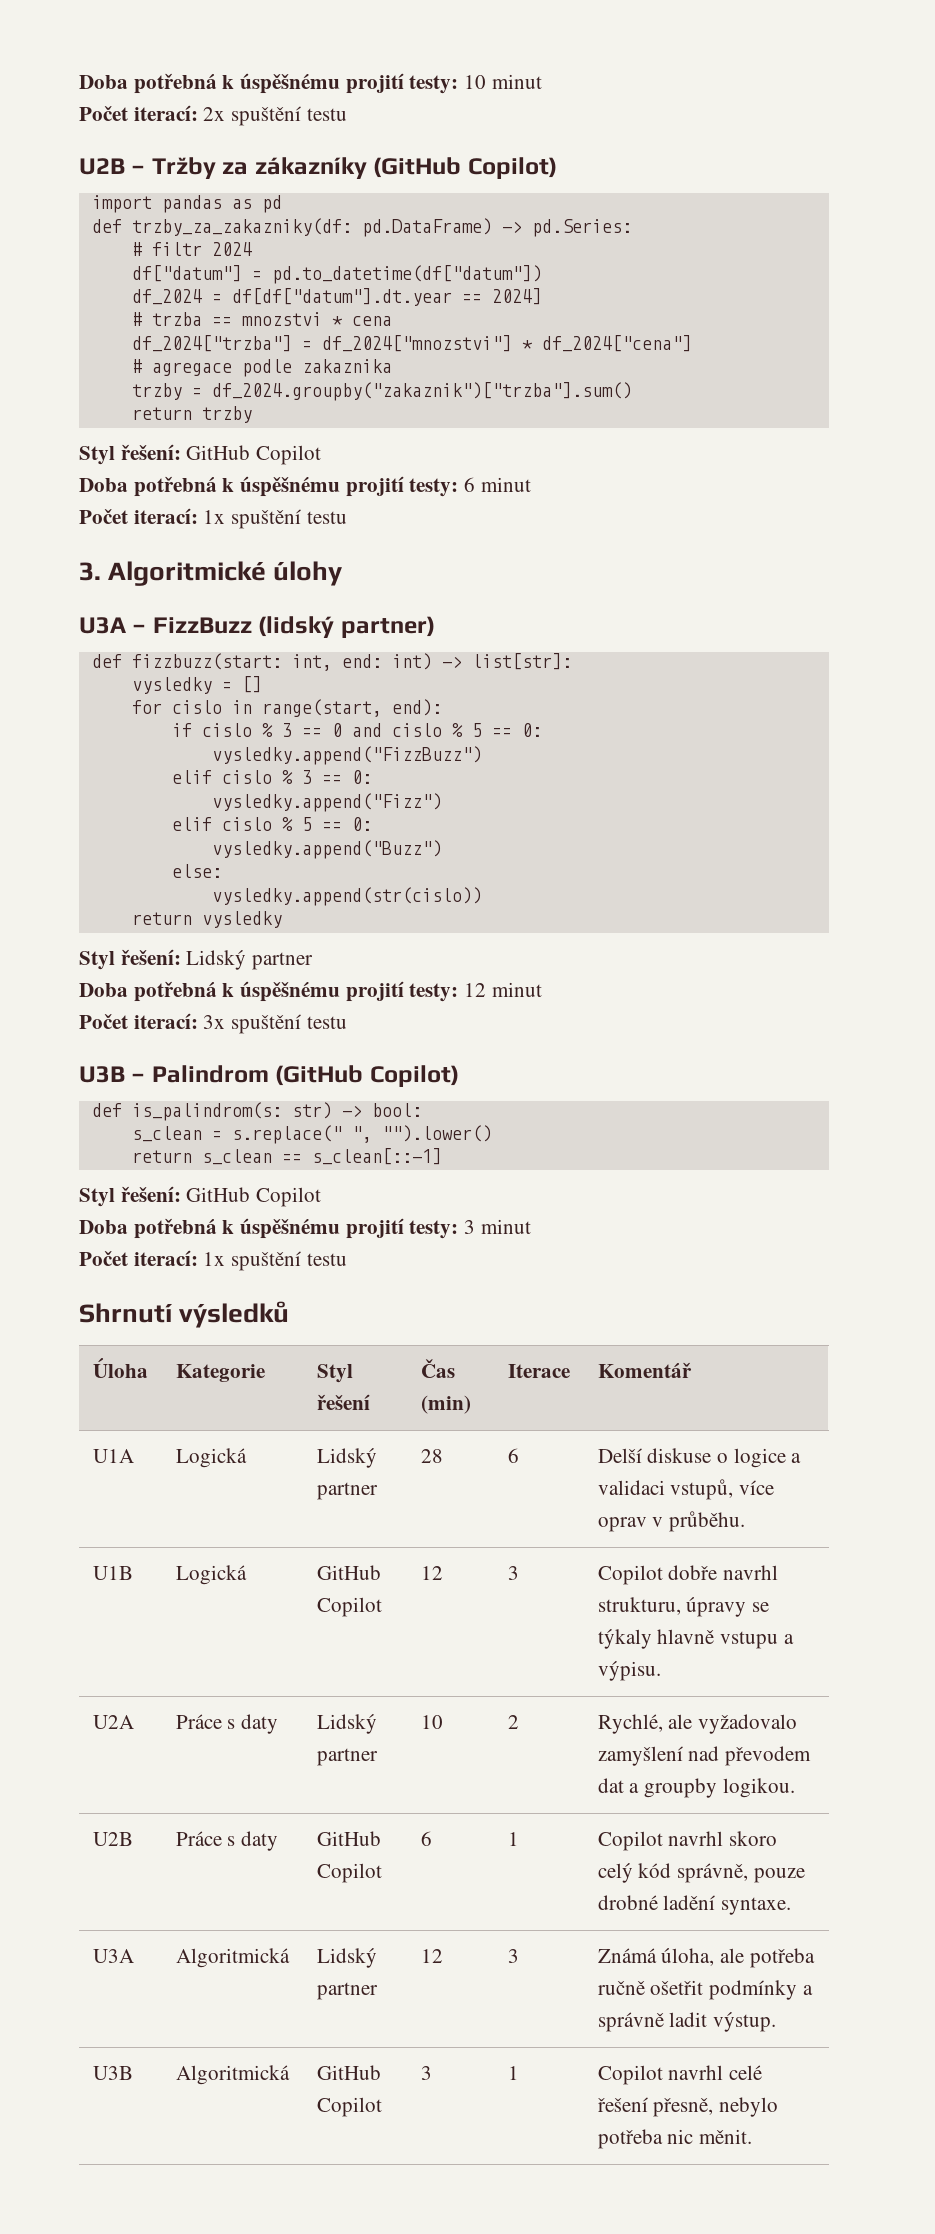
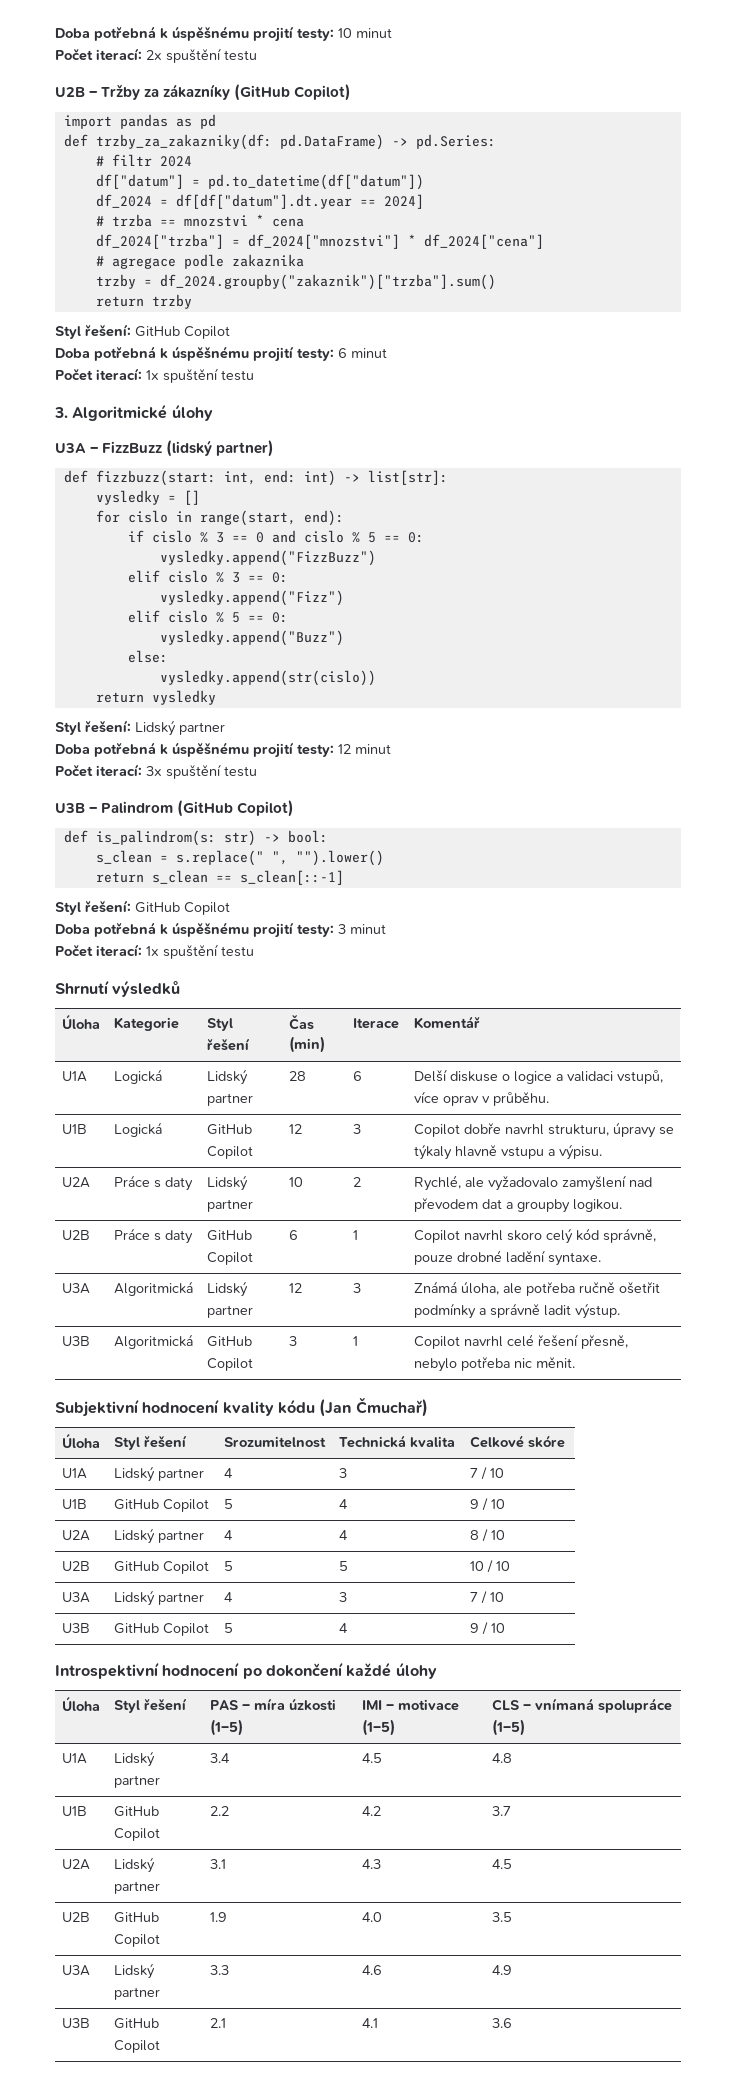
(752, 2136) none -> [55,1397,428,1417] [61,1433,100,1448] [113,1435,187,1450] [223,1436,326,1448] [338,1435,455,1448] [469,1435,565,1448] [61,1468,87,1479] [113,1466,204,1482] [223,1468,233,1478] [338,1468,347,1478] [469,1467,504,1480] [61,1499,87,1509] [113,1499,209,1512] [223,1499,233,1509] [338,1499,348,1509] [469,1498,505,1511] [61,1530,90,1541] [113,1528,204,1544] [223,1530,233,1540] [338,1530,348,1540] [469,1529,505,1542] [61,1561,90,1571] [113,1561,209,1574] [223,1561,233,1571] [338,1561,348,1571] [469,1560,510,1573] [61,1592,90,1603] [113,1590,204,1606] [223,1592,233,1602] [338,1592,347,1602] [469,1591,504,1604] [61,1623,90,1633] [113,1623,209,1636] [223,1623,233,1633] [338,1623,348,1633] [469,1622,505,1635] [55,1662,437,1679] [61,1696,100,1711] [113,1698,187,1713] [209,1698,336,1711] [209,1719,243,1736] [361,1699,459,1711] [361,1719,395,1736] [491,1698,672,1713] [491,1719,525,1736] [61,1753,87,1764] [113,1751,155,1767] [113,1775,160,1788] [209,1753,230,1763] [361,1753,382,1763] [491,1753,512,1763] [61,1806,87,1816] [113,1806,159,1817] [113,1828,160,1841] [209,1806,229,1816] [361,1806,381,1816] [491,1806,511,1816] [61,1859,90,1870] [113,1857,155,1873] [113,1881,160,1894] [209,1859,226,1869] [361,1859,381,1869] [491,1859,512,1869] [61,1912,90,1922] [113,1912,159,1923] [113,1934,160,1947] [209,1912,227,1922] [361,1912,382,1922] [491,1912,512,1922] [61,1965,90,1976] [113,1963,155,1979] [113,1987,160,2000] [209,1965,229,1975] [361,1965,382,1975] [491,1965,512,1975] [61,2018,90,2028] [113,2018,159,2029] [113,2040,160,2053] [209,2018,226,2028] [361,2018,378,2028] [491,2018,512,2028] // Subjektivní hodnocení kvality kódu (Jan Čmuchař) // Úloha | Styl řešení | Srozumitelnost | Technická kvalita | Celkové skóre // U1A | Lidský partner | 4 | 3 | 7 / 10 // U1B | GitHub Copilot | 5 | 4 | 9 / 10 // U2A | Lidský partner | 4 | 4 | 8 / 10 // U2B | GitHub Copilot | 5 | 5 | 10 / 10 // U3A | Lidský partner | 4 | 3 | 7 / 10 // U3B | GitHub Copilot | 5 | 4 | 9 / 10 // Introspektivní hodnocení po dokončení každé úlohy // Úloha | Styl řešení | PAS – míra úzkosti (1–5) | IMI – motivace (1–5) | CLS – vnímaná spolupráce (1–5) // U1A | Lidský partner | 3.4 | 4.5 | 4.8 // U1B | GitHub Copilot | 2.2 | 4.2 | 3.7 // U2A | Lidský partner | 3.1 | 4.3 | 4.5 // U2B | GitHub Copilot | 1.9 | 4.0 | 3.5 // U3A | Lidský partner | 3.3 | 4.6 | 4.9 // U3B | GitHub Copilot | 2.1 | 4.1 | 3.6

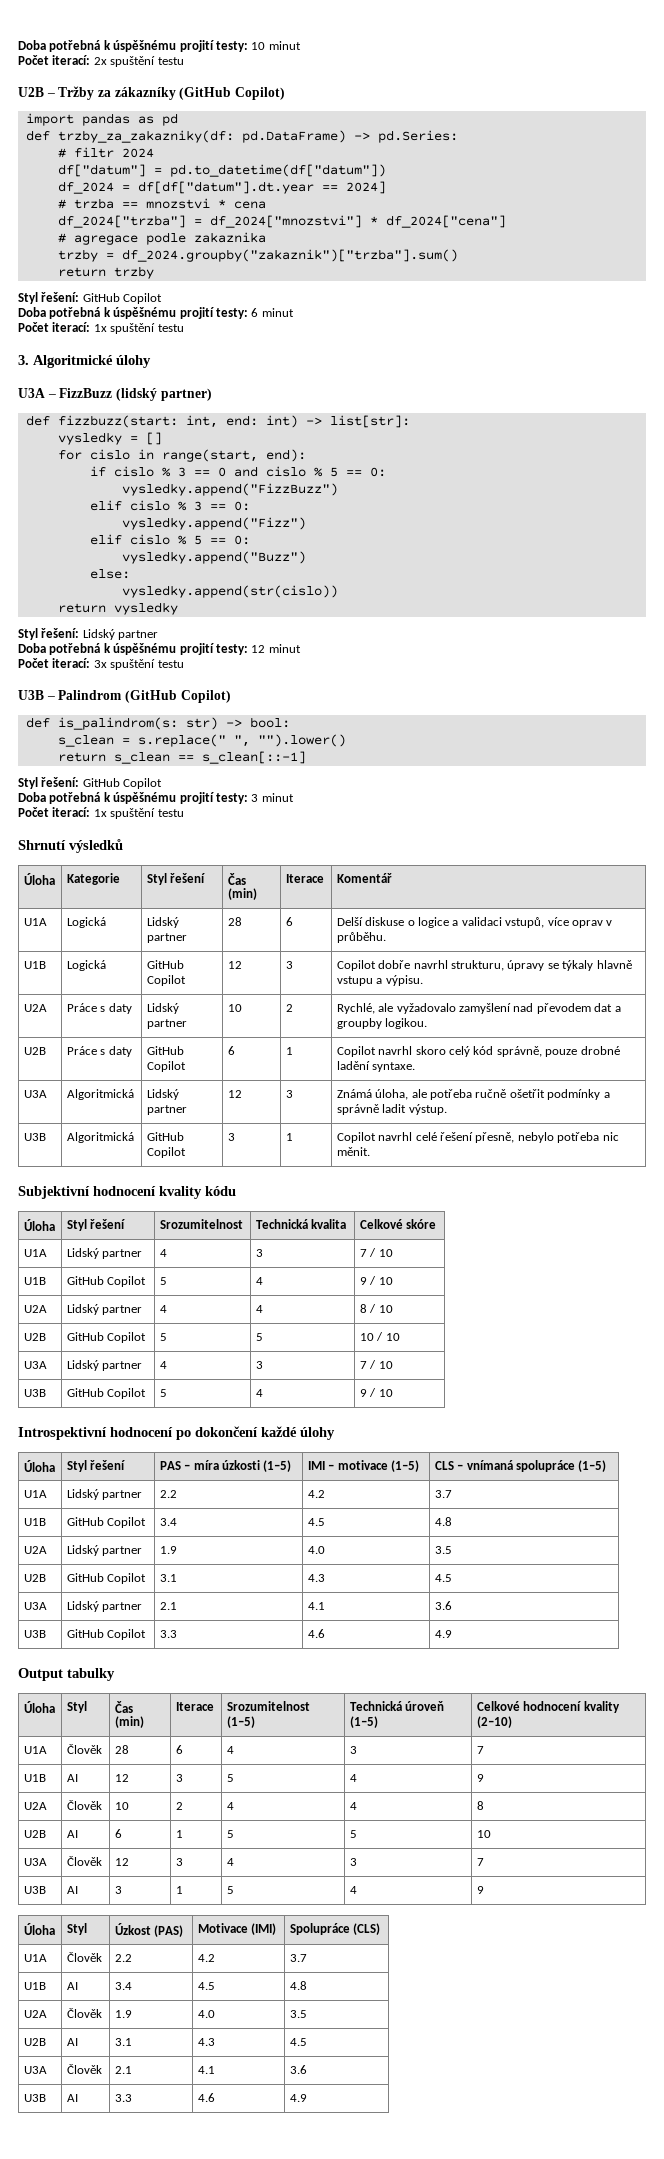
[319,1397,428,1417] (Jan Čmuchař) -> (236, 1191) none
[209,1753,230,1763] [361,1753,382,1763] [491,1753,512,1763] [61,1806,87,1816] [113,1806,159,1817] [113,1828,160,1841] [209,1806,229,1816] [361,1806,381,1816] [491,1806,511,1816] [61,1859,90,1870] [113,1857,155,1873] [113,1881,160,1894] [209,1859,226,1869] [361,1859,381,1869] [491,1859,512,1869] [61,1912,90,1922] [113,1912,159,1923] [113,1934,160,1947] [209,1912,227,1922] [361,1912,382,1922] [491,1912,512,1922] [61,1965,90,1976] [113,1963,155,1979] [113,1987,160,2000] [209,1965,229,1975] [361,1965,382,1975] [491,1965,512,1975] [61,2018,90,2028] [113,2018,159,2029] [113,2040,160,2053] [209,2018,226,2028] [361,2018,378,2028] [491,2018,512,2028] 3.4 | 4.5 | 4.8 // U1B | GitHub Copilot | 2.2 | 4.2 | 3.7 // U2A | Lidský partner | 3.1 | 4.3 | 4.5 // U2B | GitHub Copilot | 1.9 | 4.0 | 3.5 // U3A | Lidský partner | 3.3 | 4.6 | 4.9 // U3B | GitHub Copilot | 2.1 | 4.1 | 3.6 -> [159,1490,177,1498] [307,1490,325,1498] [434,1490,452,1498] [23,1518,46,1526] [66,1517,147,1528] [159,1518,177,1526] [307,1518,325,1526] [434,1517,452,1526] [23,1546,47,1554] [66,1545,143,1556] [159,1546,177,1554] [307,1546,325,1554] [434,1546,452,1554] [23,1574,46,1582] [66,1573,147,1584] [159,1574,177,1582] [307,1574,325,1582] [434,1574,452,1582] [23,1602,47,1610] [66,1601,143,1612] [159,1602,177,1610] [307,1602,325,1610] [434,1601,452,1610] [23,1630,46,1638] [66,1629,147,1640] [159,1630,177,1638] [307,1629,325,1638] [434,1630,452,1638] [18,1668,115,1681] [23,1701,55,1713] [66,1701,87,1713] [114,1701,133,1713] [114,1716,144,1728] [175,1702,214,1711] [226,1701,310,1711] [226,1716,255,1728] [349,1701,445,1711] [349,1716,378,1728] [476,1701,620,1713] [476,1716,512,1728] [23,1746,47,1754] [66,1744,102,1754] [114,1745,129,1754] [175,1745,183,1754] [226,1746,234,1754] [349,1746,357,1754] [476,1746,484,1754] [23,1774,46,1782] [66,1774,78,1782] [114,1774,129,1782] [175,1774,183,1782] [226,1774,234,1782] [349,1774,357,1782] [476,1774,484,1782] [23,1802,47,1810] [66,1800,102,1810] [114,1802,129,1810] [175,1802,183,1810] [226,1802,234,1810] [349,1802,357,1810] [476,1801,484,1810] [23,1830,46,1838] [66,1830,78,1838] [114,1829,122,1838] [175,1830,183,1838] [226,1830,234,1838] [349,1830,357,1838] [476,1830,491,1838] [23,1858,47,1866] [66,1856,102,1866] [114,1858,129,1866] [175,1858,183,1866] [226,1858,234,1866] [349,1858,357,1866] [476,1858,484,1866] [23,1886,46,1894] [66,1886,78,1894] [114,1886,122,1894] [175,1886,183,1894] [226,1886,234,1894] [349,1886,357,1894] [476,1886,484,1894] [23,1923,55,1935] [66,1923,87,1935] [114,1923,184,1937] [197,1923,277,1935] [289,1923,381,1935] [23,1954,47,1962] [66,1952,102,1962] [114,1954,132,1962] [197,1954,215,1962] [289,1954,307,1962] [23,1982,46,1990] [66,1982,78,1990] [114,1982,132,1990] [197,1982,215,1990] [289,1981,307,1990] [23,2010,47,2018] [66,2008,102,2018] [114,2010,132,2018] [197,2010,215,2018] [289,2010,307,2018] [23,2038,46,2046] [66,2038,78,2046] [114,2038,132,2046] [197,2038,215,2046] [289,2038,307,2046] [23,2066,47,2074] [66,2064,102,2074] [114,2066,132,2074] [197,2066,215,2074] [289,2065,307,2074] [23,2094,46,2102] [66,2094,78,2102] [114,2094,132,2102] [197,2093,215,2102] [289,2094,307,2102] 2.2 | 4.2 | 3.7 // U1B | GitHub Copilot | 3.4 | 4.5 | 4.8 // U2A | Lidský partner | 1.9 | 4.0 | 3.5 // U2B | GitHub Copilot | 3.1 | 4.3 | 4.5 // U3A | Lidský partner | 2.1 | 4.1 | 3.6 // U3B | GitHub Copilot | 3.3 | 4.6 | 4.9 // Output tabulky // Úloha | Styl | Čas (min) | Iterace | Srozumitelnost (1–5) | Technická úroveň (1–5) | Celkové hodnocení kvality (2–10) // U1A | Člověk | 28 | 6 | 4 | 3 | 7 // U1B | AI | 12 | 3 | 5 | 4 | 9 // U2A | Člověk | 10 | 2 | 4 | 4 | 8 // U2B | AI | 6 | 1 | 5 | 5 | 10 // U3A | Člověk | 12 | 3 | 4 | 3 | 7 // U3B | AI | 3 | 1 | 5 | 4 | 9 // Úloha | Styl | Úzkost (PAS) | Motivace (IMI) | Spolupráce (CLS) // U1A | Člověk | 2.2 | 4.2 | 3.7 // U1B | AI | 3.4 | 4.5 | 4.8 // U2A | Člověk | 1.9 | 4.0 | 3.5 // U2B | AI | 3.1 | 4.3 | 4.5 // U3A | Člověk | 2.1 | 4.1 | 3.6 // U3B | AI | 3.3 | 4.6 | 4.9

